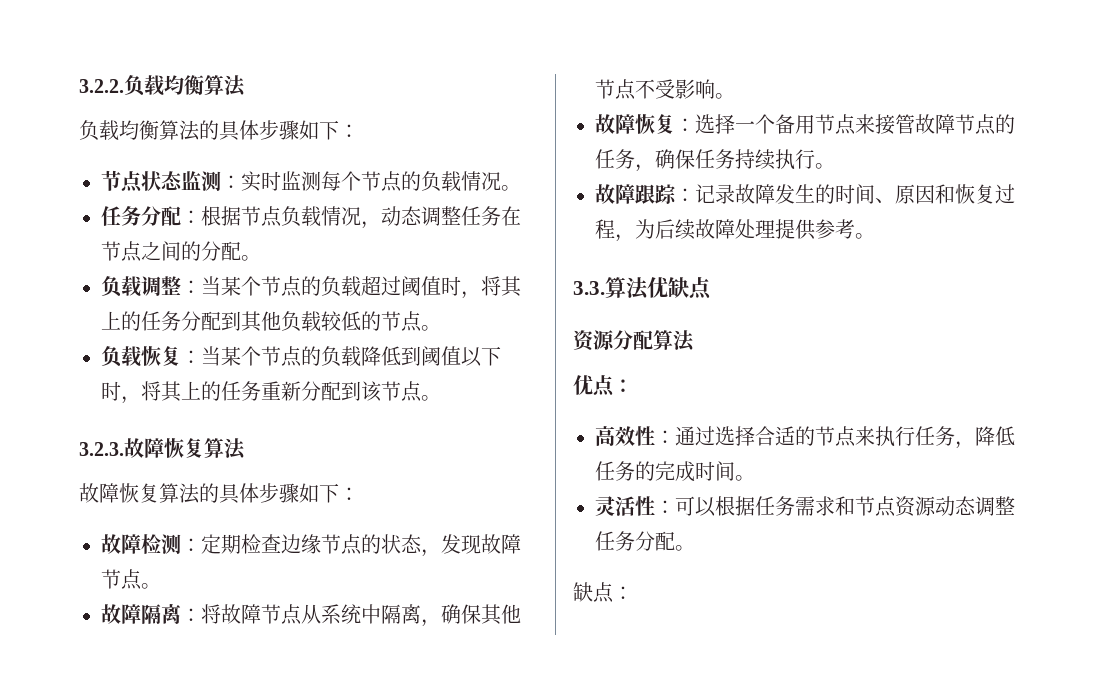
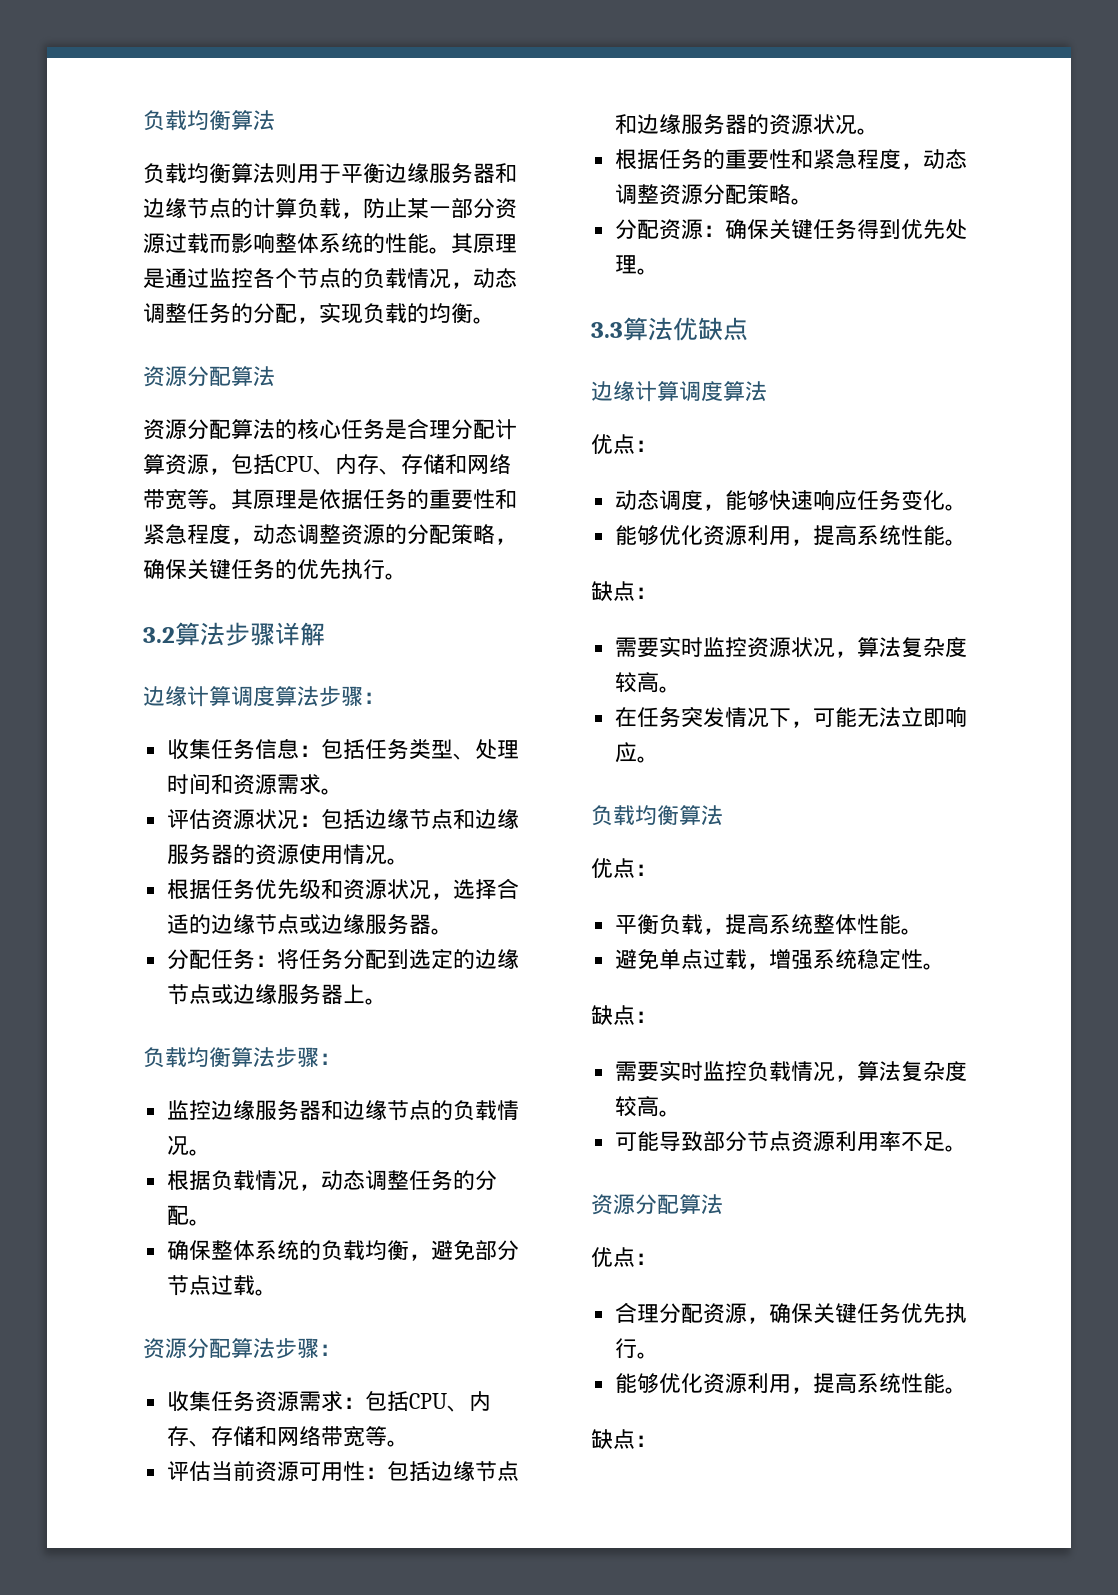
[79,79,124,93] 3.2.2. -> (143, 120) none
[199,120,359,141] [101,170,521,193] [101,206,521,229] [101,241,261,262] [101,276,522,299] [101,311,441,332] [101,346,501,367] [101,381,441,404] [79,438,246,460] [79,483,359,504] [101,534,521,557] [101,569,161,590] [101,604,521,627] [595,79,735,100] [595,114,1015,135] [595,149,835,172] [595,184,1015,204] [595,219,875,242] [573,277,712,300] 的具体步骤如下： // 节点状态监测：实时监测每个节点的负载情况。 // 任务分配：根据节点负载情况，动态调整任务在节点之间的分配。 // 负载调整：当某个节点的负载超过阈值时，将其上的任务分配到其他负载较低的节点。 // 负载恢复：当某个节点的负载降低到阈值以下时，将其上的任务重新分配到该节点。 // 3.2.3.故障恢复算法 // 故障恢复算法的具体步骤如下： // 故障检测：定期检查边缘节点的状态，发现故障节点。 // 故障隔离：将故障节点从系统中隔离，确保其他节点不受影响。 // 故障恢复：选择一个备用节点来接管故障节点的任务，确保任务持续执行。 // 故障跟踪：记录故障发生的时间、原因和恢复过程，为后续故障处理提供参考。 // 3.3.算法优缺点 -> [275,163,517,184] [143,198,517,219] [143,232,517,254] [143,268,517,289] [143,303,495,324] [143,366,275,387] [143,418,517,440] [143,454,511,475] [143,489,517,510] [143,524,517,545] [143,559,407,580] [143,622,325,646] [143,686,385,707] [167,738,520,760] [167,773,344,795] [167,809,520,830] [167,844,410,865] [167,878,520,900] [167,914,454,935] [167,948,520,970] [167,984,388,1005] [143,1047,341,1068] [167,1100,520,1121] [167,1135,212,1156] [167,1170,498,1191] [167,1205,212,1226] [167,1240,520,1261] [167,1275,278,1296] [143,1338,341,1359] [167,1391,492,1412] [167,1426,410,1447] [167,1460,520,1482] [615,114,880,135] [615,149,968,170] [615,184,814,205] [615,219,968,240] [615,255,660,275] [591,317,748,341] [591,381,767,402] [591,434,657,455] [615,489,968,511] [615,525,968,546] [591,581,657,601] [615,637,968,658] [615,672,682,693] [615,706,968,728] [615,742,660,763] [591,805,723,826] [591,858,657,879] [615,914,924,935] [615,949,946,970] [591,1005,657,1025] [615,1061,968,1082] [615,1096,682,1117] [615,1131,968,1152] 则用于平衡边缘服务器和边缘节点的计算负载，防止某一部分资源过载而影响整体系统的性能。其原理是通过监控各个节点的负载情况，动态调整任务的分配，实现负载的均衡。 // 资源分配算法 // 资源分配算法的核心任务是合理分配计算资源，包括CPU、内存、存储和网络带宽等。其原理是依据任务的重要性和紧急程度，动态调整资源的分配策略，确保关键任务的优先执行。 // 3.2算法步骤详解 // 边缘计算调度算法步骤： // 收集任务信息：包括任务类型、处理时间和资源需求。 // 评估资源状况：包括边缘节点和边缘服务器的资源使用情况。 // 根据任务优先级和资源状况，选择合适的边缘节点或边缘服务器。 // 分配任务：将任务分配到选定的边缘节点或边缘服务器上。 // 负载均衡算法步骤： // 监控边缘服务器和边缘节点的负载情况。 // 根据负载情况，动态调整任务的分配。 // 确保整体系统的负载均衡，避免部分节点过载。 // 资源分配算法步骤： // 收集任务资源需求：包括CPU、内存、存储和网络带宽等。 // 评估当前资源可用性：包括边缘节点和边缘服务器的资源状况。 // 根据任务的重要性和紧急程度，动态调整资源分配策略。 // 分配资源：确保关键任务得到优先处理。 // 3.3算法优缺点 // 边缘计算调度算法 // 优点： // 动态调度，能够快速响应任务变化。 // 能够优化资源利用，提高系统性能。 // 缺点： // 需要实时监控资源状况，算法复杂度较高。 // 在任务突发情况下，可能无法立即响应。 // 负载均衡算法 // 优点： // 平衡负载，提高系统整体性能。 // 避免单点过载，增强系统稳定性。 // 缺点： // 需要实时监控负载情况，算法复杂度较高。 // 可能导致部分节点资源利用率不足。
[595,426,1015,449] [595,461,755,482] [595,496,1015,517] [595,531,675,551] 高效性：通过选择合适的节点来执行任务，降低任务的完成时间。 // 灵活性：可以根据任务需求和节点资源动态调整任务分配 -> [615,1302,968,1324] [615,1338,660,1359] [615,1373,946,1394] 合理分配资源，确保关键任务优先执行。 // 能够优化资源利用，提高系统性能

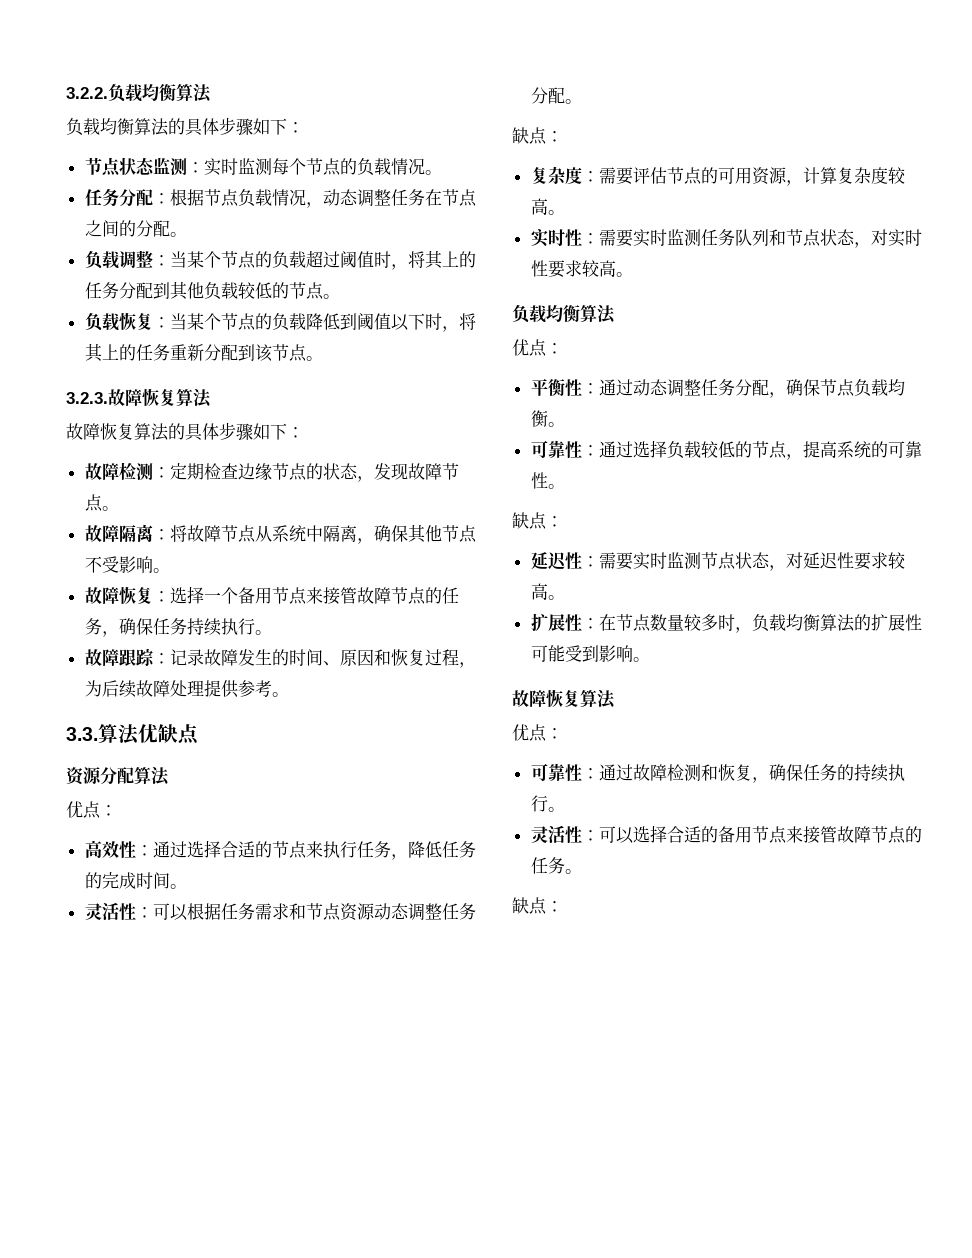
(143, 120) none -> [66,87,108,99] 3.2.2.
[275,163,517,184] [143,198,517,219] [143,232,517,254] [143,268,517,289] [143,303,495,324] [143,366,275,387] [143,418,517,440] [143,454,511,475] [143,489,517,510] [143,524,517,545] [143,559,407,580] [143,622,325,646] [143,686,385,707] [167,738,520,760] [167,773,344,795] [167,809,520,830] [167,844,410,865] [167,878,520,900] [167,914,454,935] [167,948,520,970] [167,984,388,1005] [143,1047,341,1068] [167,1100,520,1121] [167,1135,212,1156] [167,1170,498,1191] [167,1205,212,1226] [167,1240,520,1261] [167,1275,278,1296] [143,1338,341,1359] [167,1391,492,1412] [167,1426,410,1447] [167,1460,520,1482] [615,114,880,135] [615,149,968,170] [615,184,814,205] [615,219,968,240] [615,255,660,275] [591,317,748,341] [591,381,767,402] [591,434,657,455] [615,489,968,511] [615,525,968,546] [591,581,657,601] [615,637,968,658] [615,672,682,693] [615,706,968,728] [615,742,638,763] 则用于平衡边缘服务器和边缘节点的计算负载，防止某一部分资源过载而影响整体系统的性能。其原理是通过监控各个节点的负载情况，动态调整任务的分配，实现负载的均衡。 // 资源分配算法 // 资源分配算法的核心任务是合理分配计算资源，包括CPU、内存、存储和网络带宽等。其原理是依据任务的重要性和紧急程度，动态调整资源的分配策略，确保关键任务的优先执行。 // 3.2算法步骤详解 // 边缘计算调度算法步骤： // 收集任务信息：包括任务类型、处理时间和资源需求。 // 评估资源状况：包括边缘节点和边缘服务器的资源使用情况。 // 根据任务优先级和资源状况，选择合适的边缘节点或边缘服务器。 // 分配任务：将任务分配到选定的边缘节点或边缘服务器上。 // 负载均衡算法步骤： // 监控边缘服务器和边缘节点的负载情况。 // 根据负载情况，动态调整任务的分配。 // 确保整体系统的负载均衡，避免部分节点过载。 // 资源分配算法步骤： // 收集任务资源需求：包括CPU、内存、存储和网络带宽等。 // 评估当前资源可用性：包括边缘节点和边缘服务器的资源状况。 // 根据任务的重要性和紧急程度，动态调整资源分配策略。 // 分配资源：确保关键任务得到优先处理。 // 3.3算法优缺点 // 边缘计算调度算法 // 优点： // 动态调度，能够快速响应任务变化。 // 能够优化资源利用，提高系统性能。 // 缺点： // 需要实时监控资源状况，算法复杂度较高。 // 在任务突发情况下，可能无法立即响应 -> [168,117,304,136] [84,157,442,177] [84,188,477,208] [84,220,187,237] [84,250,476,270] [84,281,340,300] [84,312,476,332] [84,343,323,362] [66,388,212,408] [66,422,304,441] [84,462,459,482] [84,494,119,512] [84,524,477,544] [84,556,170,573] [84,586,459,605] [84,618,272,637] [84,649,476,668] [84,680,289,698] [66,724,199,745] [66,766,170,786] [66,801,117,819] [84,840,476,860] [84,872,187,889] [84,902,476,921] [530,87,582,104] [512,127,563,145] [530,166,906,186] [530,198,565,215] [530,229,922,248] [530,260,616,278] 的具体步骤如下： // 节点状态监测：实时监测每个节点的负载情况。 // 任务分配：根据节点负载情况，动态调整任务在节点之间的分配。 // 负载调整：当某个节点的负载超过阈值时，将其上的任务分配到其他负载较低的节点。 // 负载恢复：当某个节点的负载降低到阈值以下时，将其上的任务重新分配到该节点。 // 3.2.3.故障恢复算法 // 故障恢复算法的具体步骤如下： // 故障检测：定期检查边缘节点的状态，发现故障节点。 // 故障隔离：将故障节点从系统中隔离，确保其他节点不受影响。 // 故障恢复：选择一个备用节点来接管故障节点的任务，确保任务持续执行。 // 故障跟踪：记录故障发生的时间、原因和恢复过程，为后续故障处理提供参考。 // 3.3.算法优缺点 // 资源分配算法 // 优点： // 高效性：通过选择合适的节点来执行任务，降低任务的完成时间。 // 灵活性：可以根据任务需求和节点资源动态调整任务分配。 // 缺点： // 复杂度：需要评估节点的可用资源，计算复杂度较高。 // 实时性：需要实时监测任务队列和节点状态，对实时性要求较高
[659,914,924,935] [615,949,902,970] 负载，提高系统整体性能。 // 避免单点过载，增强系统稳定 -> [564,379,905,398] [530,410,565,427] [530,440,922,460] 性：通过动态调整任务分配，确保节点负载均衡。 // 可靠性：通过选择负载较低的节点，提高系统的可靠
[615,1061,968,1082] [615,1096,682,1117] [615,1131,968,1152] [591,1194,723,1215] [591,1247,657,1268] [615,1302,968,1324] [615,1338,660,1359] [615,1373,946,1394] 需要实时监控负载情况，算法复杂度较高。 // 可能导致部分节点资源利用率不足。 // 资源分配算法 // 优点： // 合理分配资源，确保关键任务优先执行。 // 能够优化资源利用，提高系统性能 -> [530,552,906,571] [530,583,565,600] [530,613,922,633] [530,645,650,662] [512,689,616,709] [512,724,563,742] [530,763,905,783] [530,795,565,812] [530,825,922,844] [530,857,565,874] 延迟性：需要实时监测节点状态，对延迟性要求较高。 // 扩展性：在节点数量较多时，负载均衡算法的扩展性可能受到影响。 // 故障恢复算法 // 优点： // 可靠性：通过故障检测和恢复，确保任务的持续执行。 // 灵活性：可以选择合适的备用节点来接管故障节点的任务

